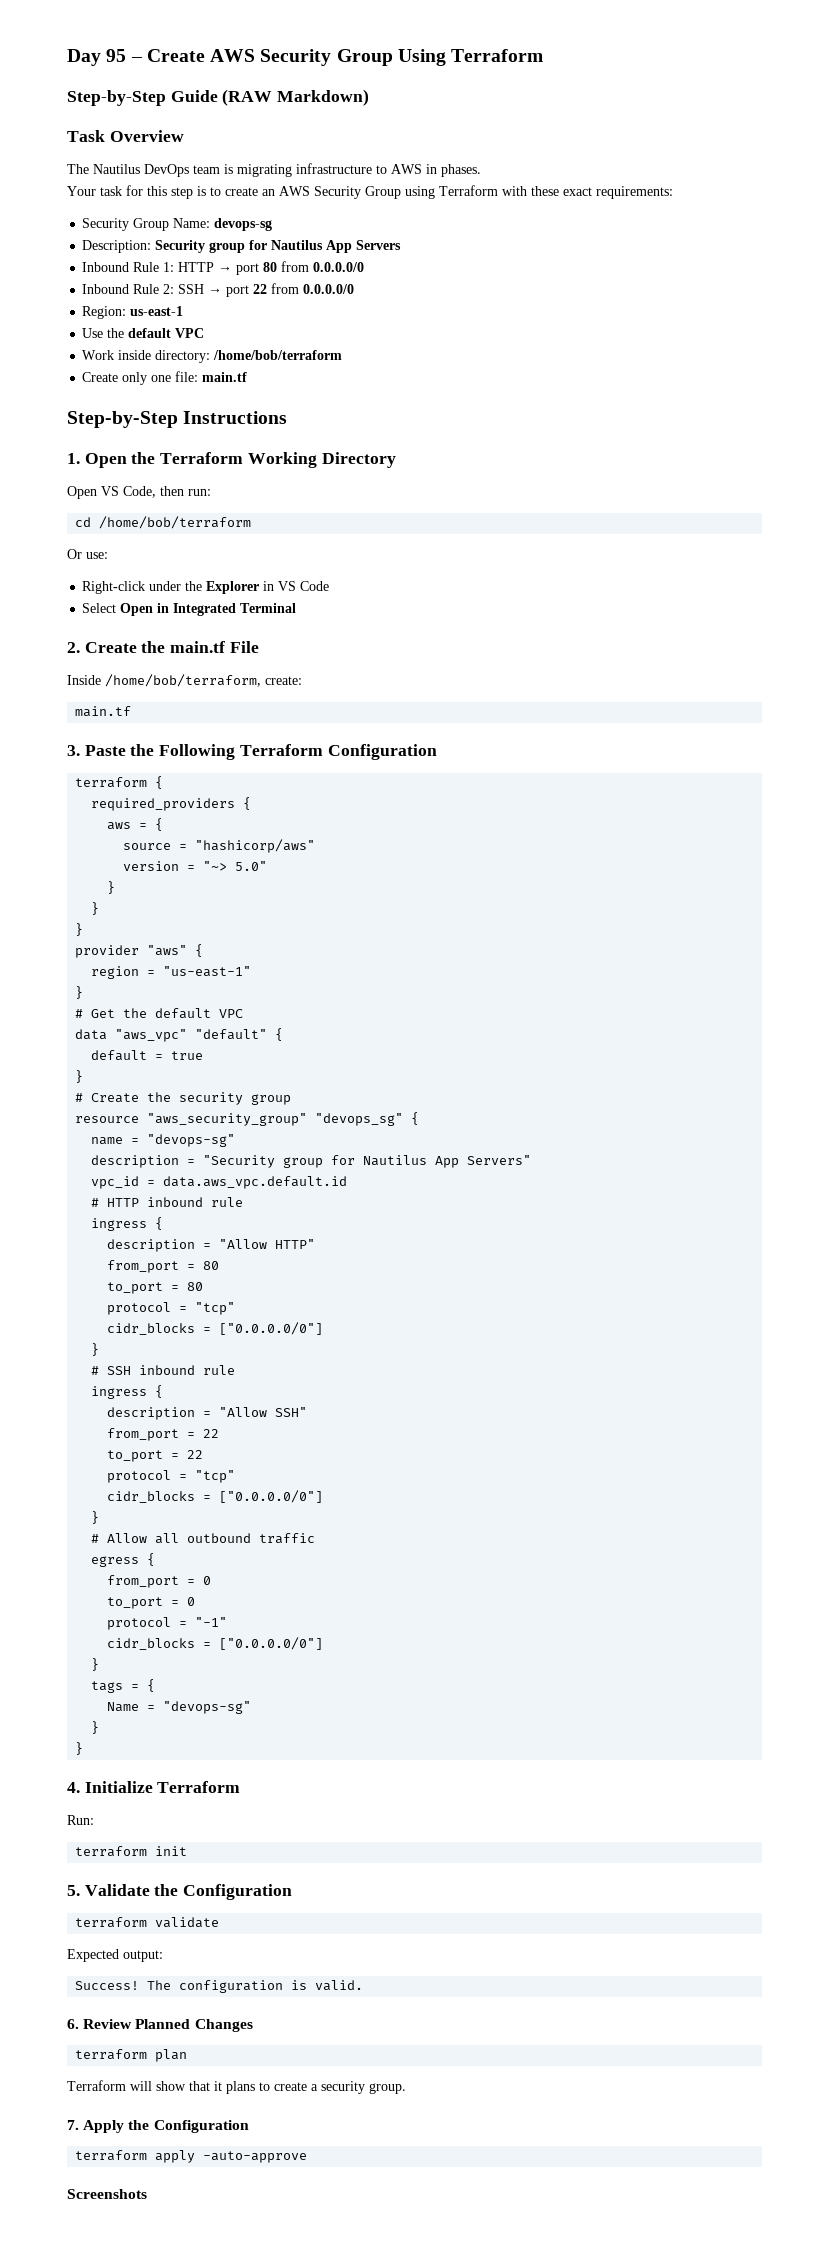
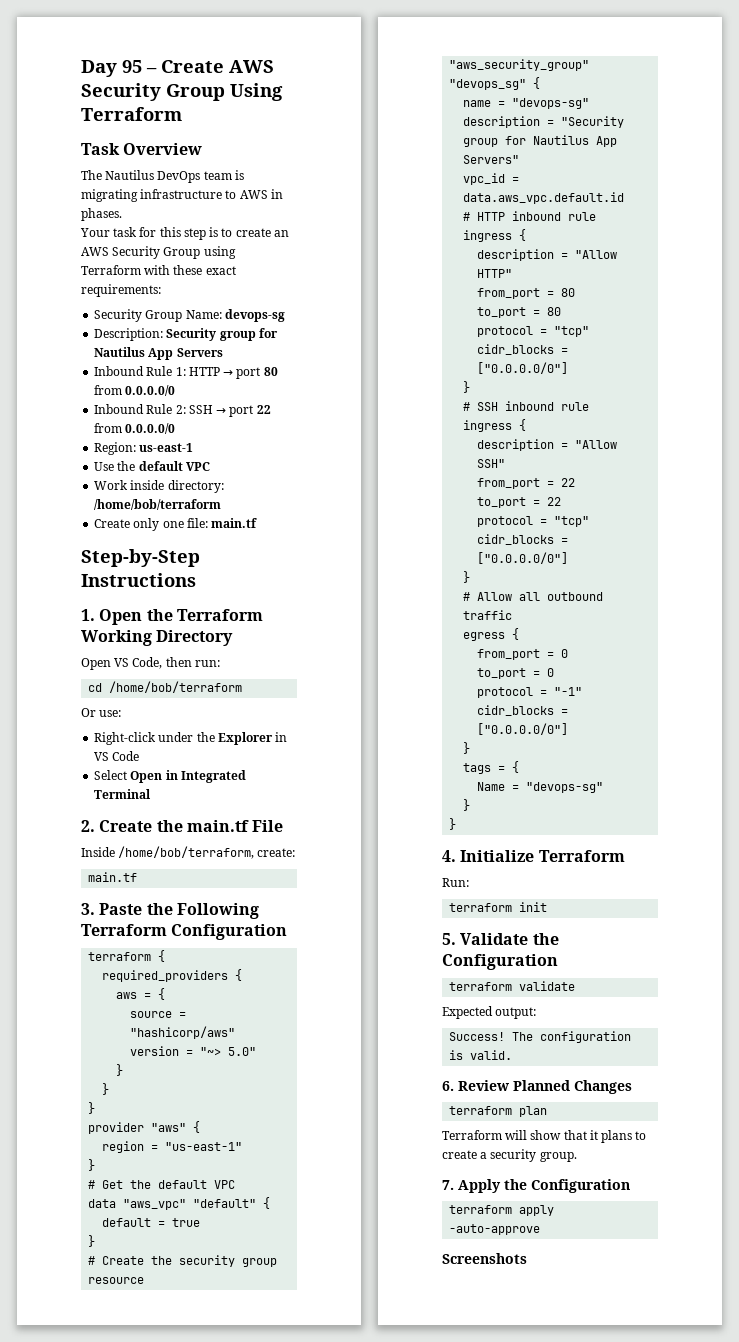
[67,89,370,106] // Step-by-Step Guide (RAW Markdown) -> (182, 114) none

